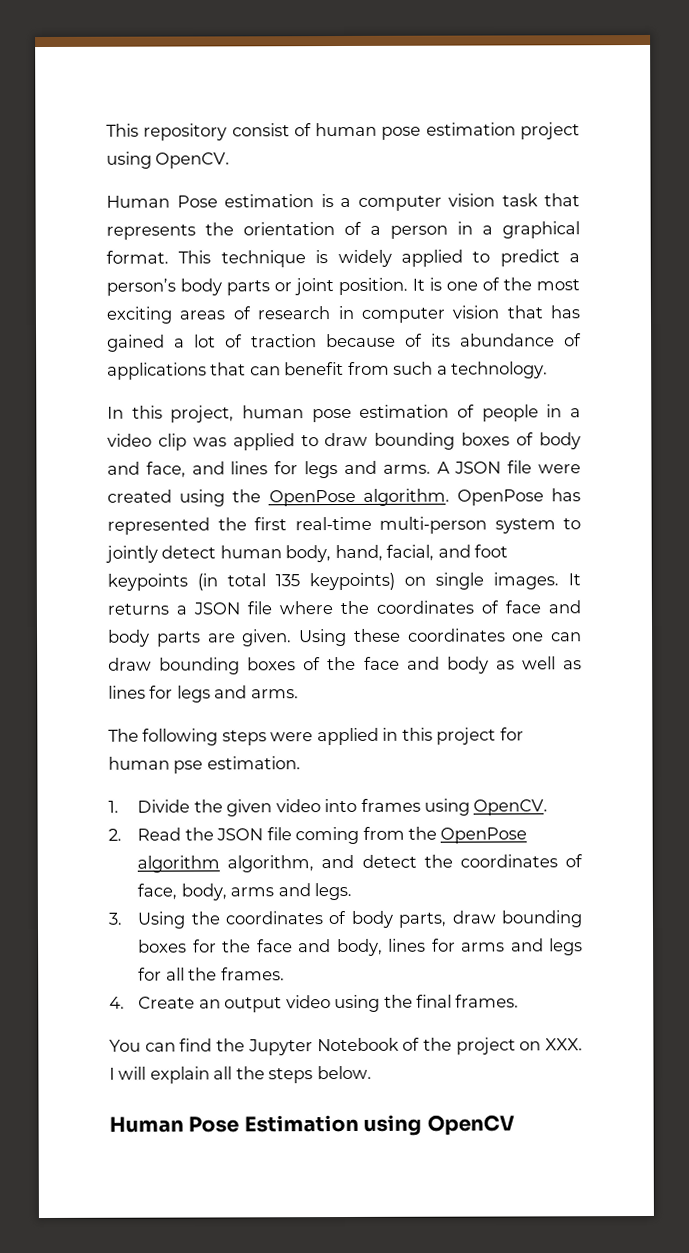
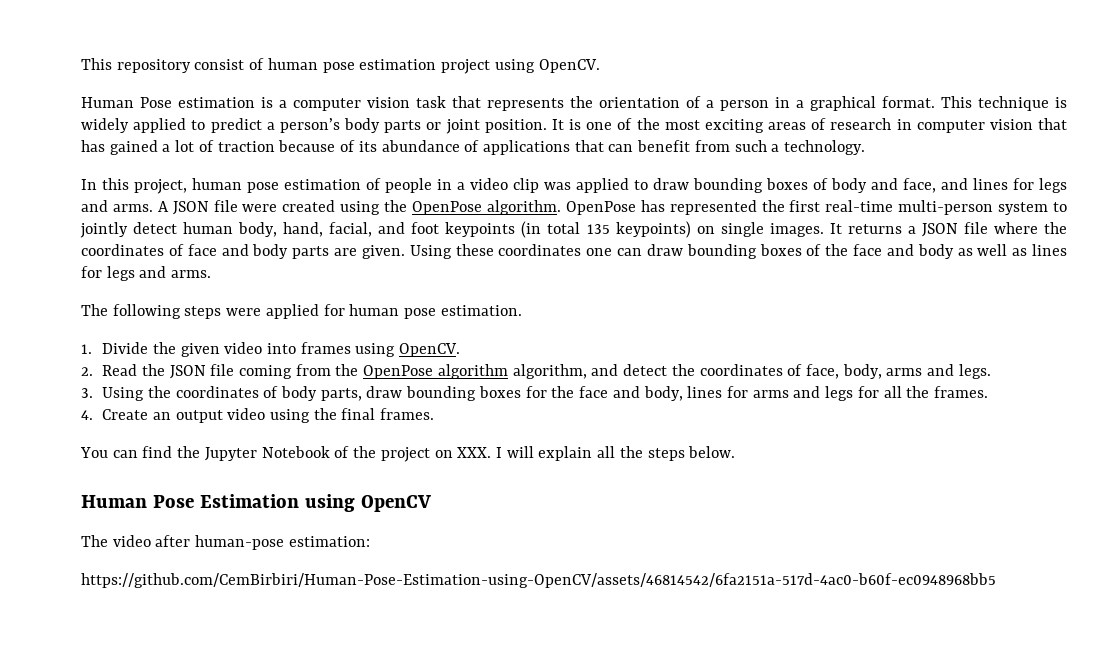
[382,727,497,745] in this project -> (319, 311) none
[173,760,204,774] pse -> [404,308,437,319] pose
(515, 1125) none -> [81,535,370,550] [81,573,996,588] // The video after human-pose estimation: // https://github.com/CemBirbiri/Human-Pose-Estimation-using-OpenCV/assets/46814542/6fa2151a-517d-4ac0-b60f-ec0948968bb5

